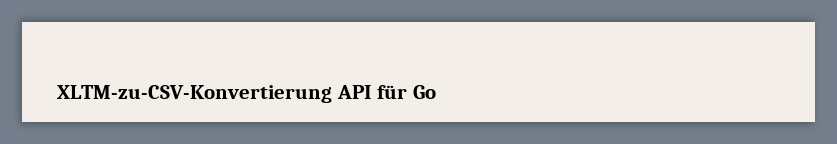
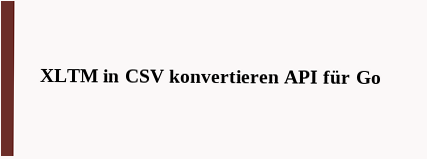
[57,85,332,103] XLTM-zu-CSV-Konvertierung -> [39,68,280,84] XLTM in CSV konvertieren

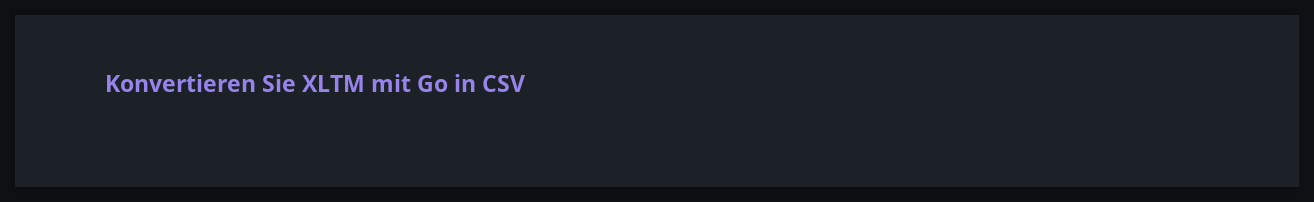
[39,68,382,85] XLTM in CSV konvertieren API für Go -> [105,74,526,92] Konvertieren Sie XLTM mit Go in CSV

